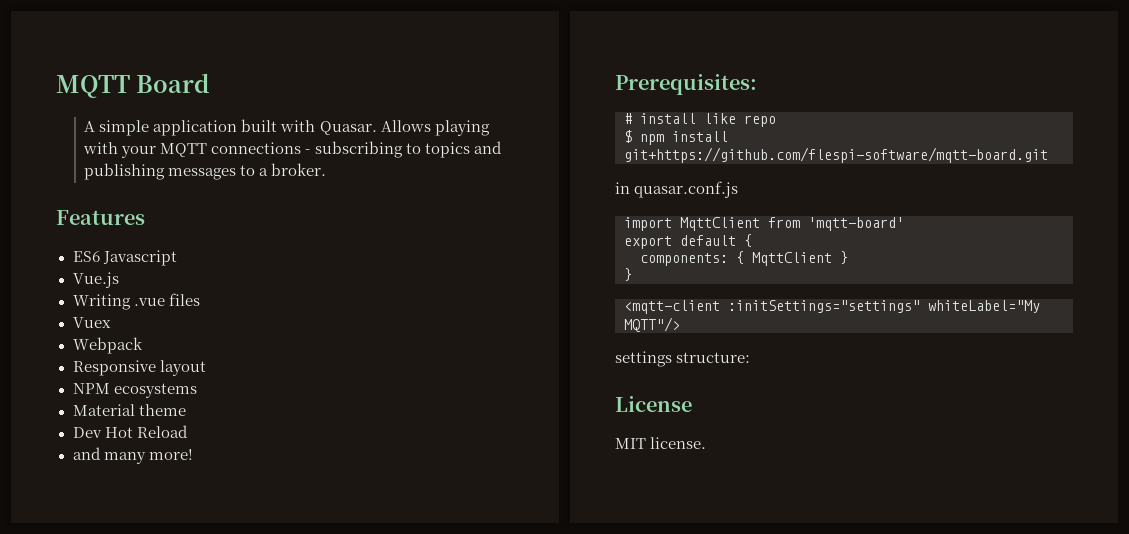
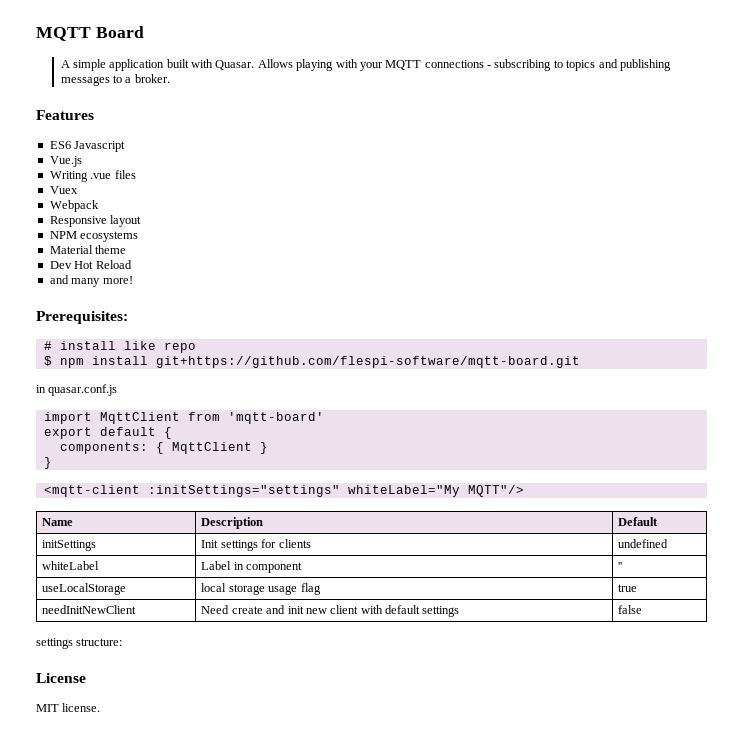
(680, 324) none -> [42,518,74,526] [201,517,264,529] [618,517,659,526] [42,540,97,551] [201,539,311,551] [618,539,669,548] [42,561,100,570] [201,561,303,573] [618,562,623,570] [42,583,127,595] [201,583,321,595] [618,584,638,592] [42,605,137,614] [201,605,460,617] [618,605,643,614] // Name | Description | Default // initSettings | Init settings for clients | undefined // whiteLabel | Label in component | '' // useLocalStorage | local storage usage flag | true // needInitNewClient | Need create and init new client with default settings | false

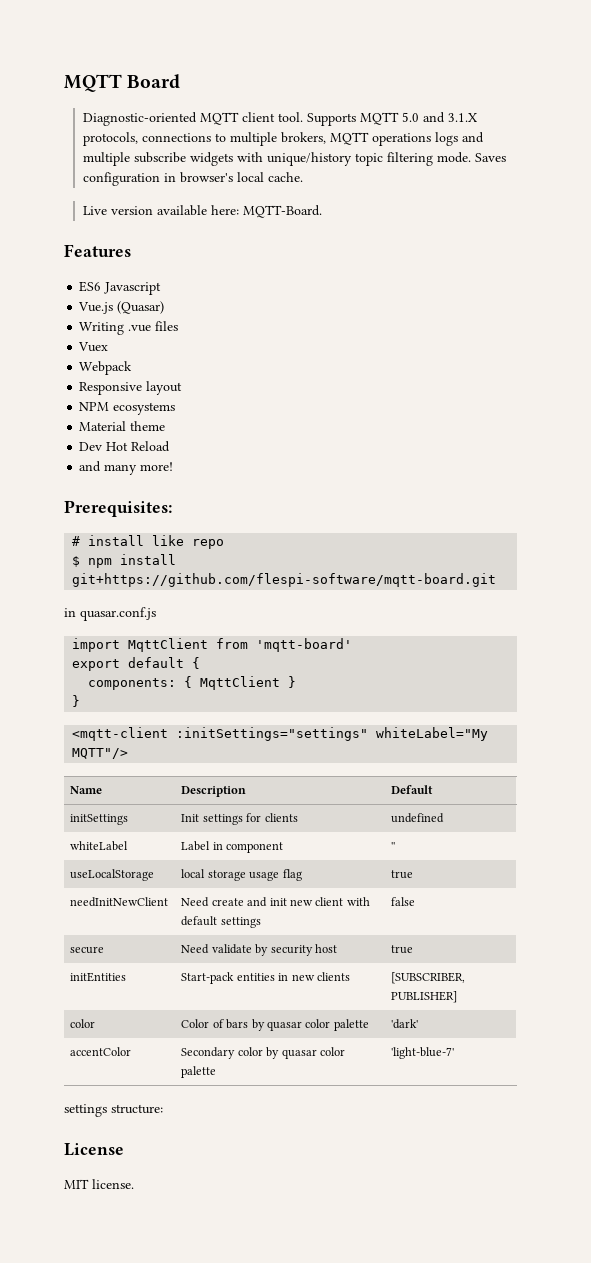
[60,59,671,71] [60,74,170,86] A simple application built with Quasar. Allows playing with your MQTT connections - subscribing to topics and publishing messages to a broker. -> [82,112,478,126] [82,132,484,146] [82,152,506,166] [82,172,303,186] [82,205,322,218] Diagnostic-oriented MQTT client tool. Supports MQTT 5.0 and 3.1.X protocols, connections to multiple brokers, MQTT operations logs and multiple subscribe widgets with unique/history topic filtering mode. Saves configuration in browser's local cache. // Live version available here: MQTT-Board.
(82, 161) none -> [117,301,165,314] (Quasar)
(643, 609) none -> [70,946,105,954] [181,944,337,956] [391,945,414,954] [70,972,127,982] [181,972,350,984] [391,972,466,984] [391,991,458,1003] [70,1019,96,1028] [181,1019,369,1031] [391,1019,419,1029] [70,1047,132,1056] [181,1047,345,1059] [181,1066,217,1078] [391,1047,455,1059] // secure | Need validate by security host | true // initEntities | Start-pack entities in new clients | [SUBSCRIBER, PUBLISHER] // color | Color of bars by quasar color palette | 'dark' // accentColor | Secondary color by quasar color palette | 'light-blue-7'

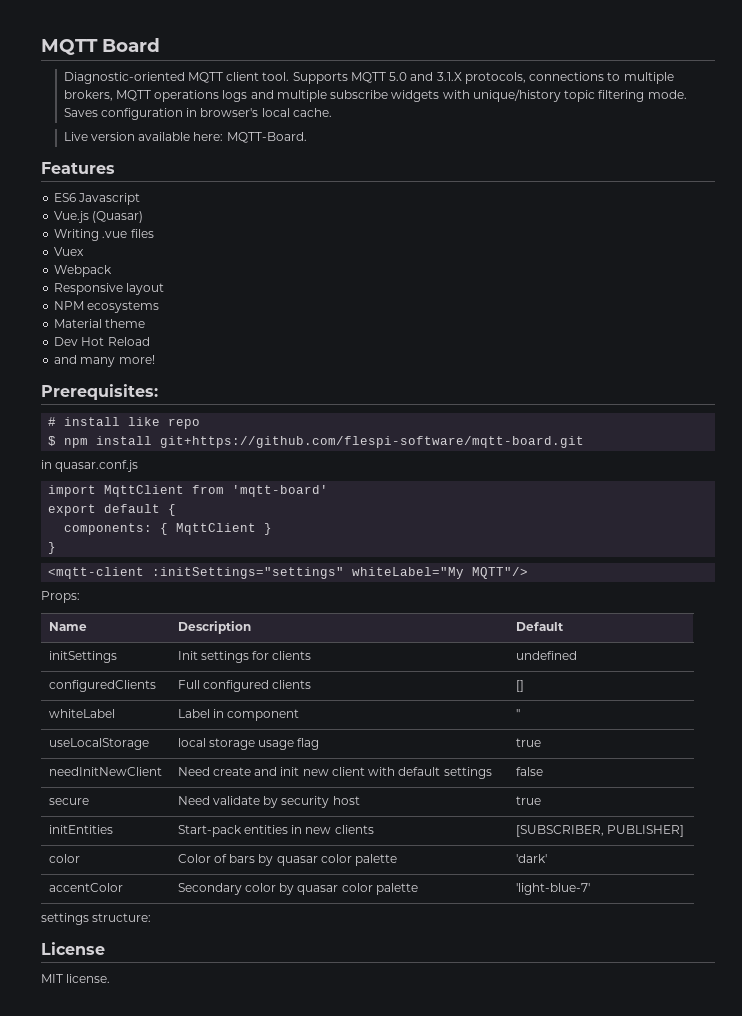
(129, 753) none -> [41,591,80,603] // Props:
(445, 818) none -> [48,680,156,692] [177,680,312,692] [515,680,524,692] // configuredClients | Full configured clients | []

